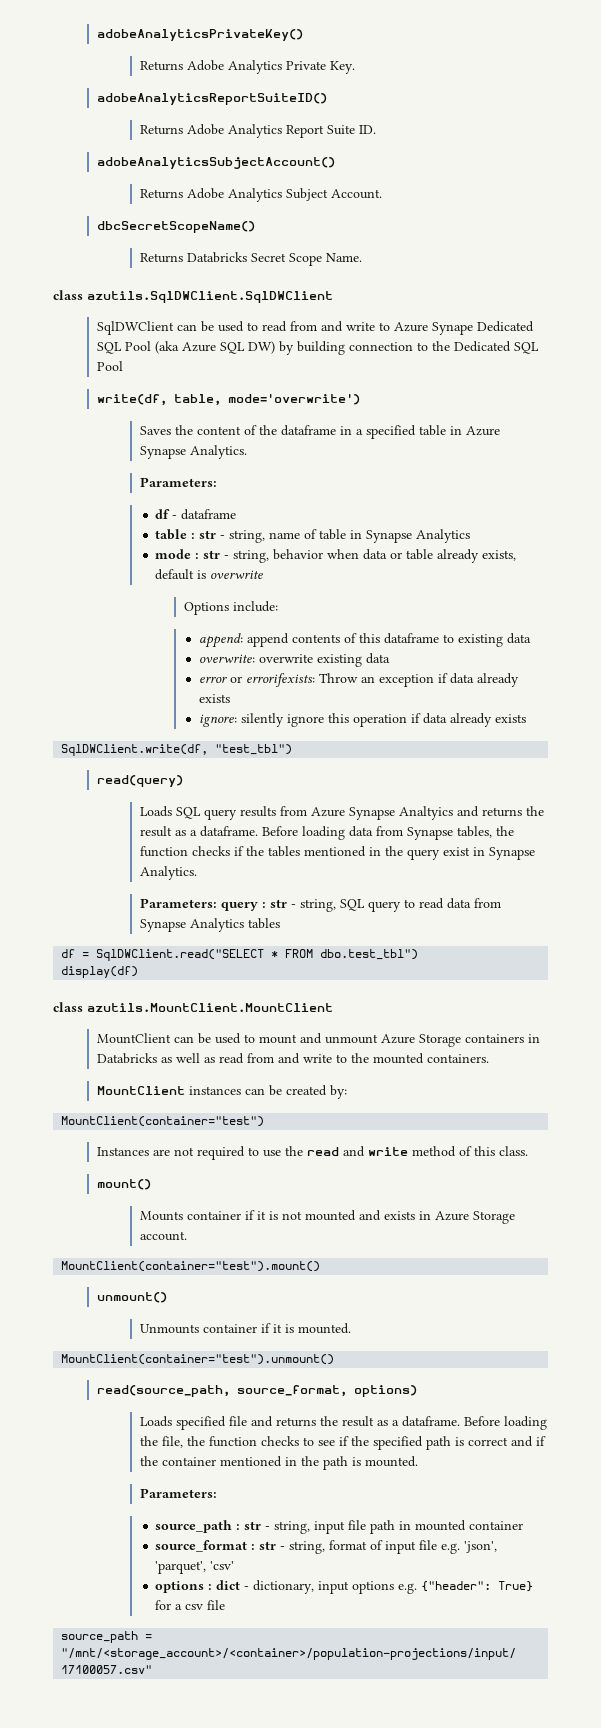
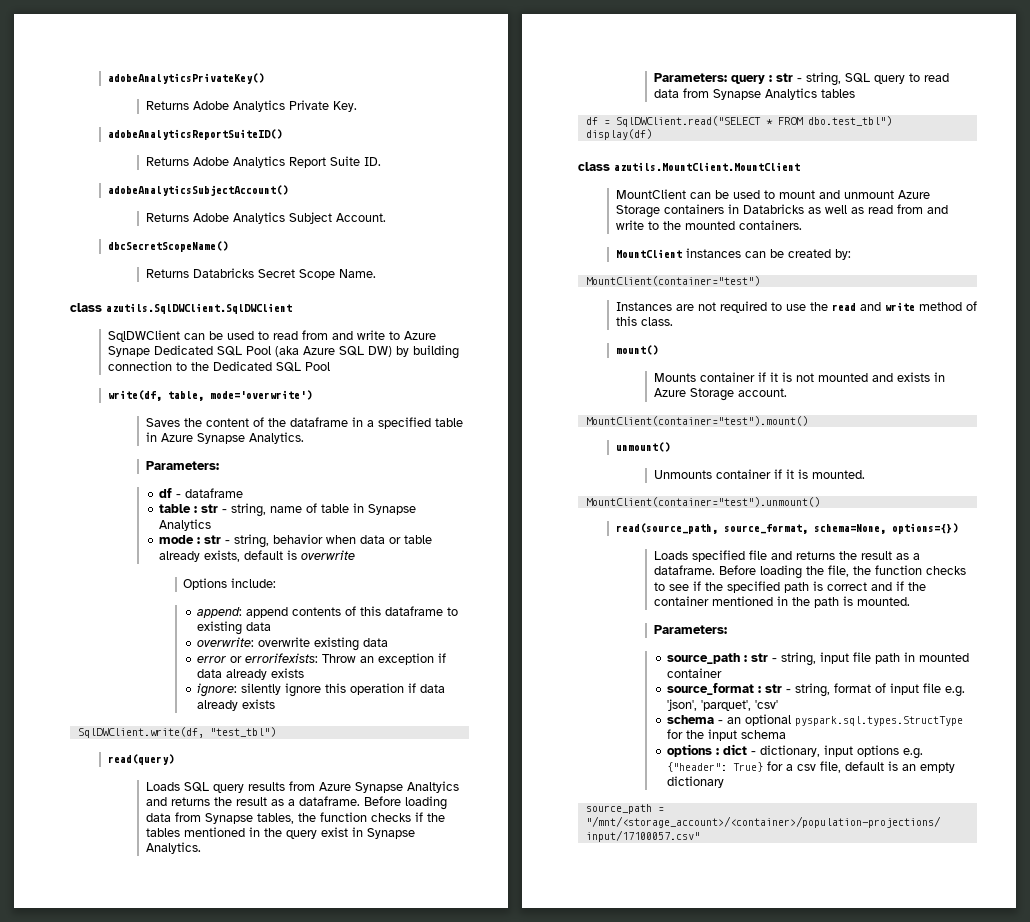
[353,1385,417,1397] options) -> [813,523,958,534] schema=None, options={})
(235, 1565) none -> [667,714,964,726] [667,729,787,741] // schema - an optional pyspark.sql.types.StructType for the input schema
[207,1600,226,1610] file -> [820,761,956,773] [667,776,725,788] file, default is an empty dictionary

